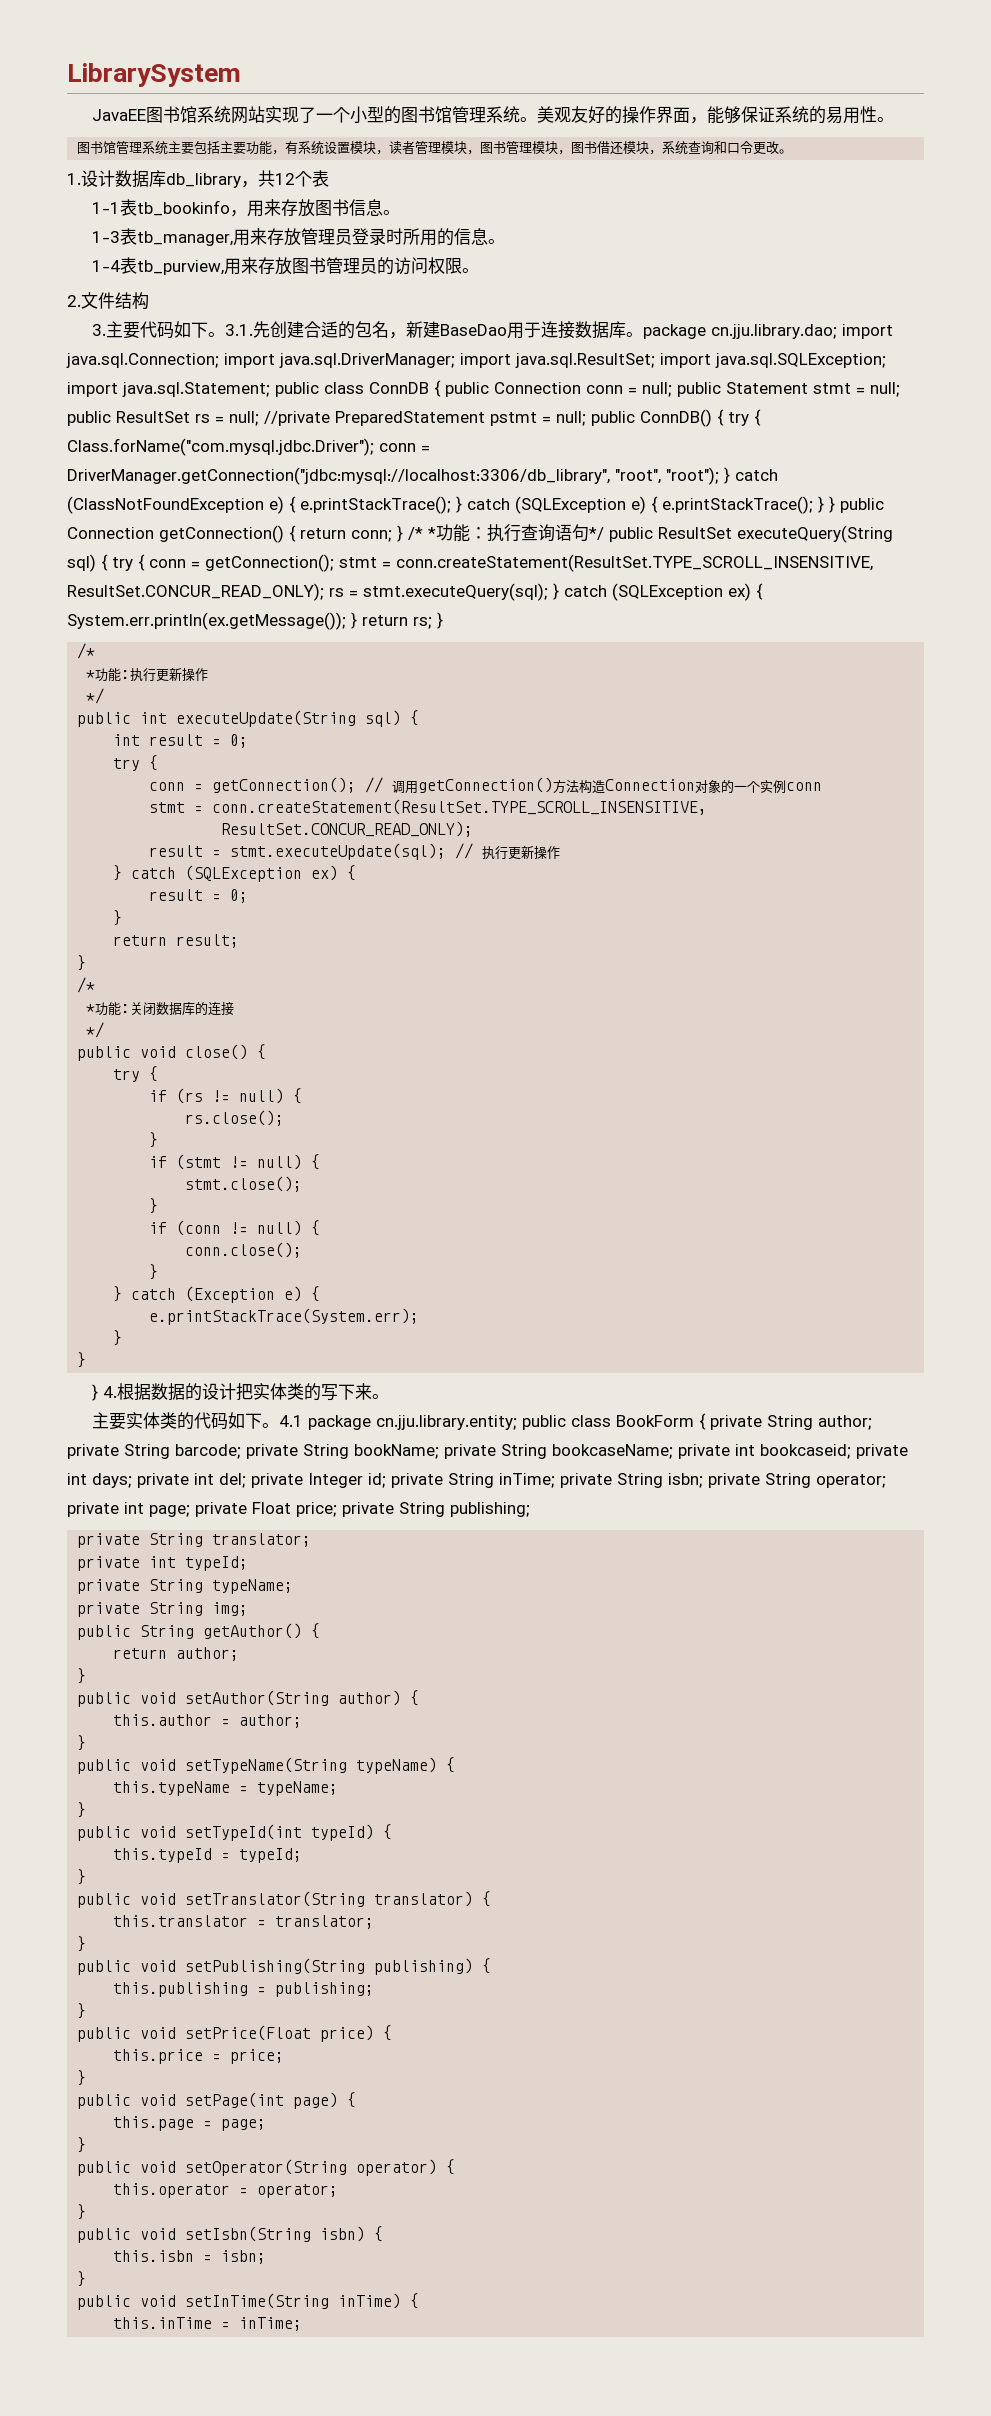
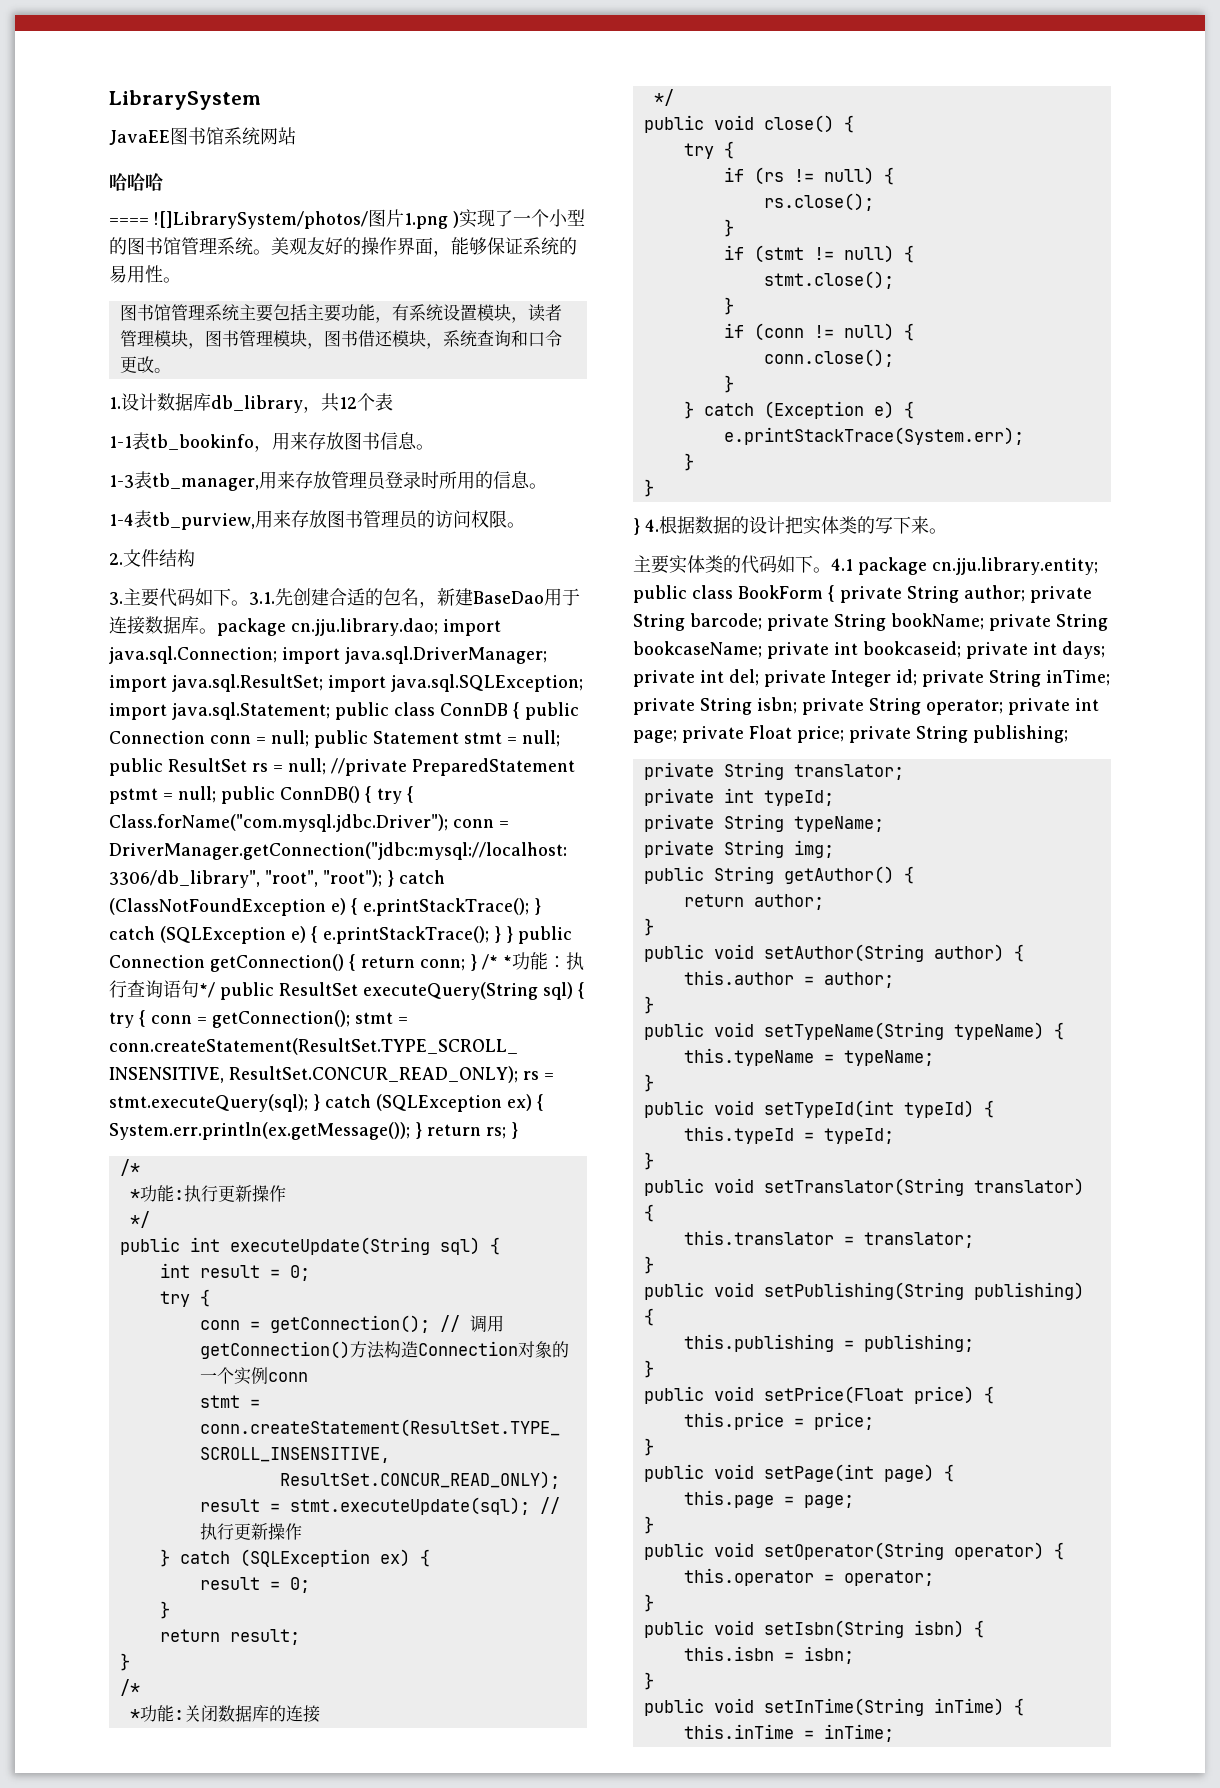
(266, 114) none -> [109,173,163,191] [109,209,459,229] // 哈哈哈 // ==== ![]LibrarySystem/photos/图片1.png )

